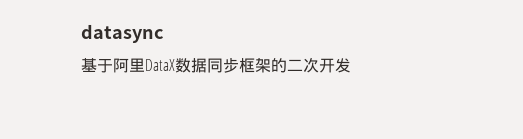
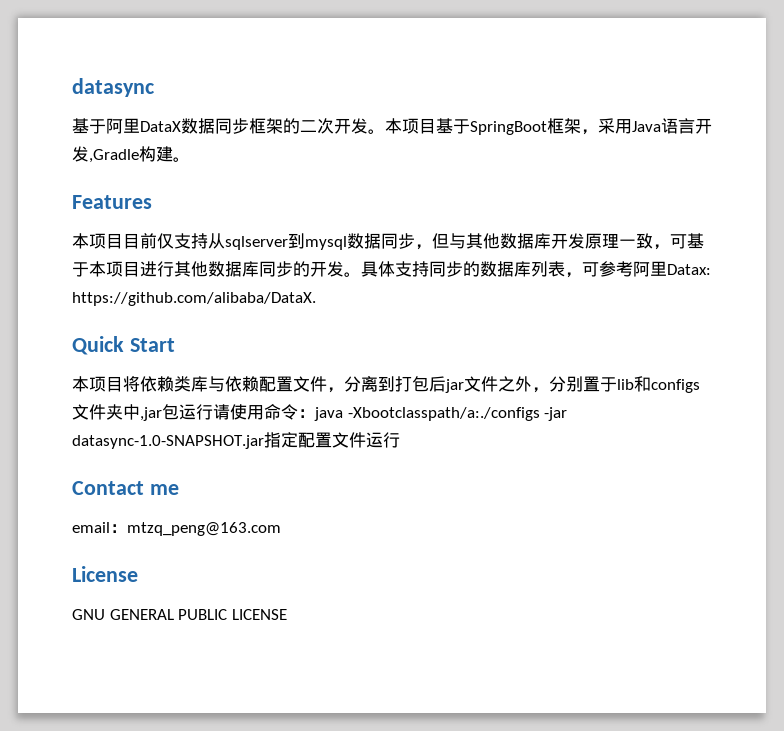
(351, 65) none -> [368,118,712,135] [72,146,190,163] [72,195,152,209] [72,233,704,250] [72,261,711,278] [72,292,316,306] [72,336,175,355] [72,376,700,393] [72,404,568,421] [72,432,400,449] [72,481,179,495] [72,522,281,536] [72,566,138,582] [72,609,287,620] 。本项目基于SpringBoot框架，采用Java语言开发,Gradle构建。 // Features // 本项目目前仅支持从sqlserver到mysql数据同步，但与其他数据库开发原理一致，可基于本项目进行其他数据库同步的开发。具体支持同步的数据库列表，可参考阿里Datax: https://github.com/alibaba/DataX. // Quick Start // 本项目将依赖类库与依赖配置文件，分离到打包后jar文件之外，分别置于lib和configs文件夹中,jar包运行请使用命令：java -Xbootclasspath/a:./configs -jar datasync-1.0-SNAPSHOT.jar指定配置文件运行 // Contact me // email：mtzq_peng@163.com // License // GNU GENERAL PUBLIC LICENSE

